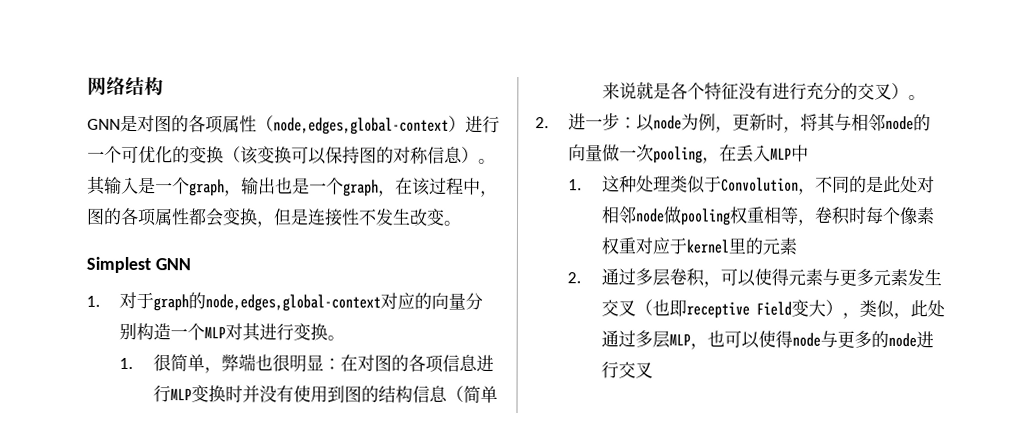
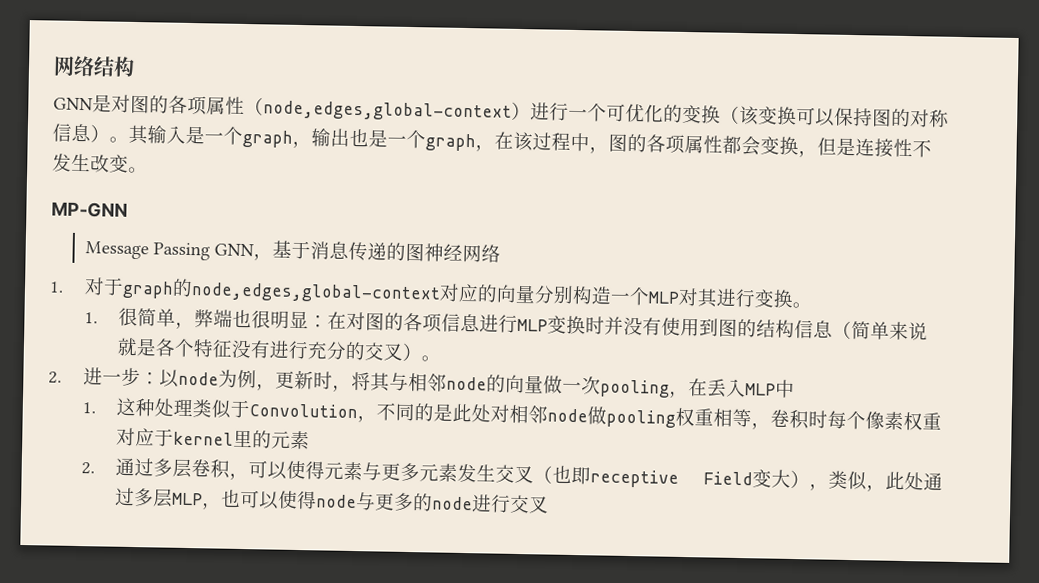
[86,256,191,274] Simplest GNN -> [51,201,128,218] [84,240,501,263] MP-GNN // Message Passing GNN，基于消息传递的图神经网络

